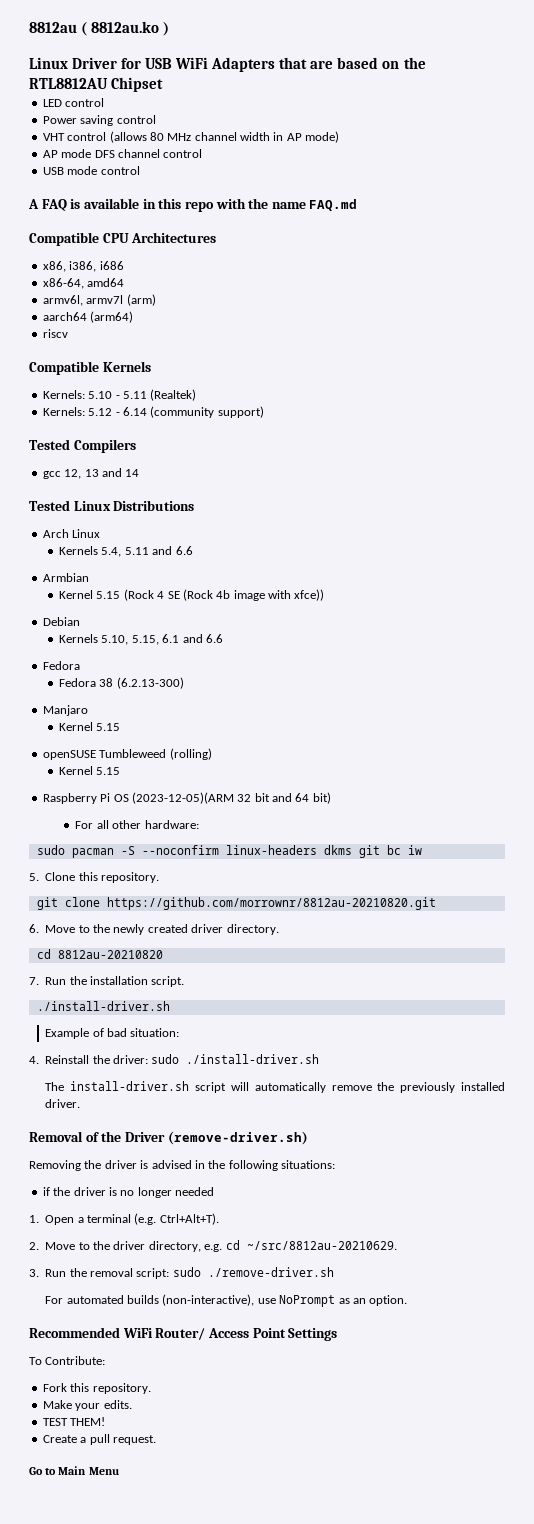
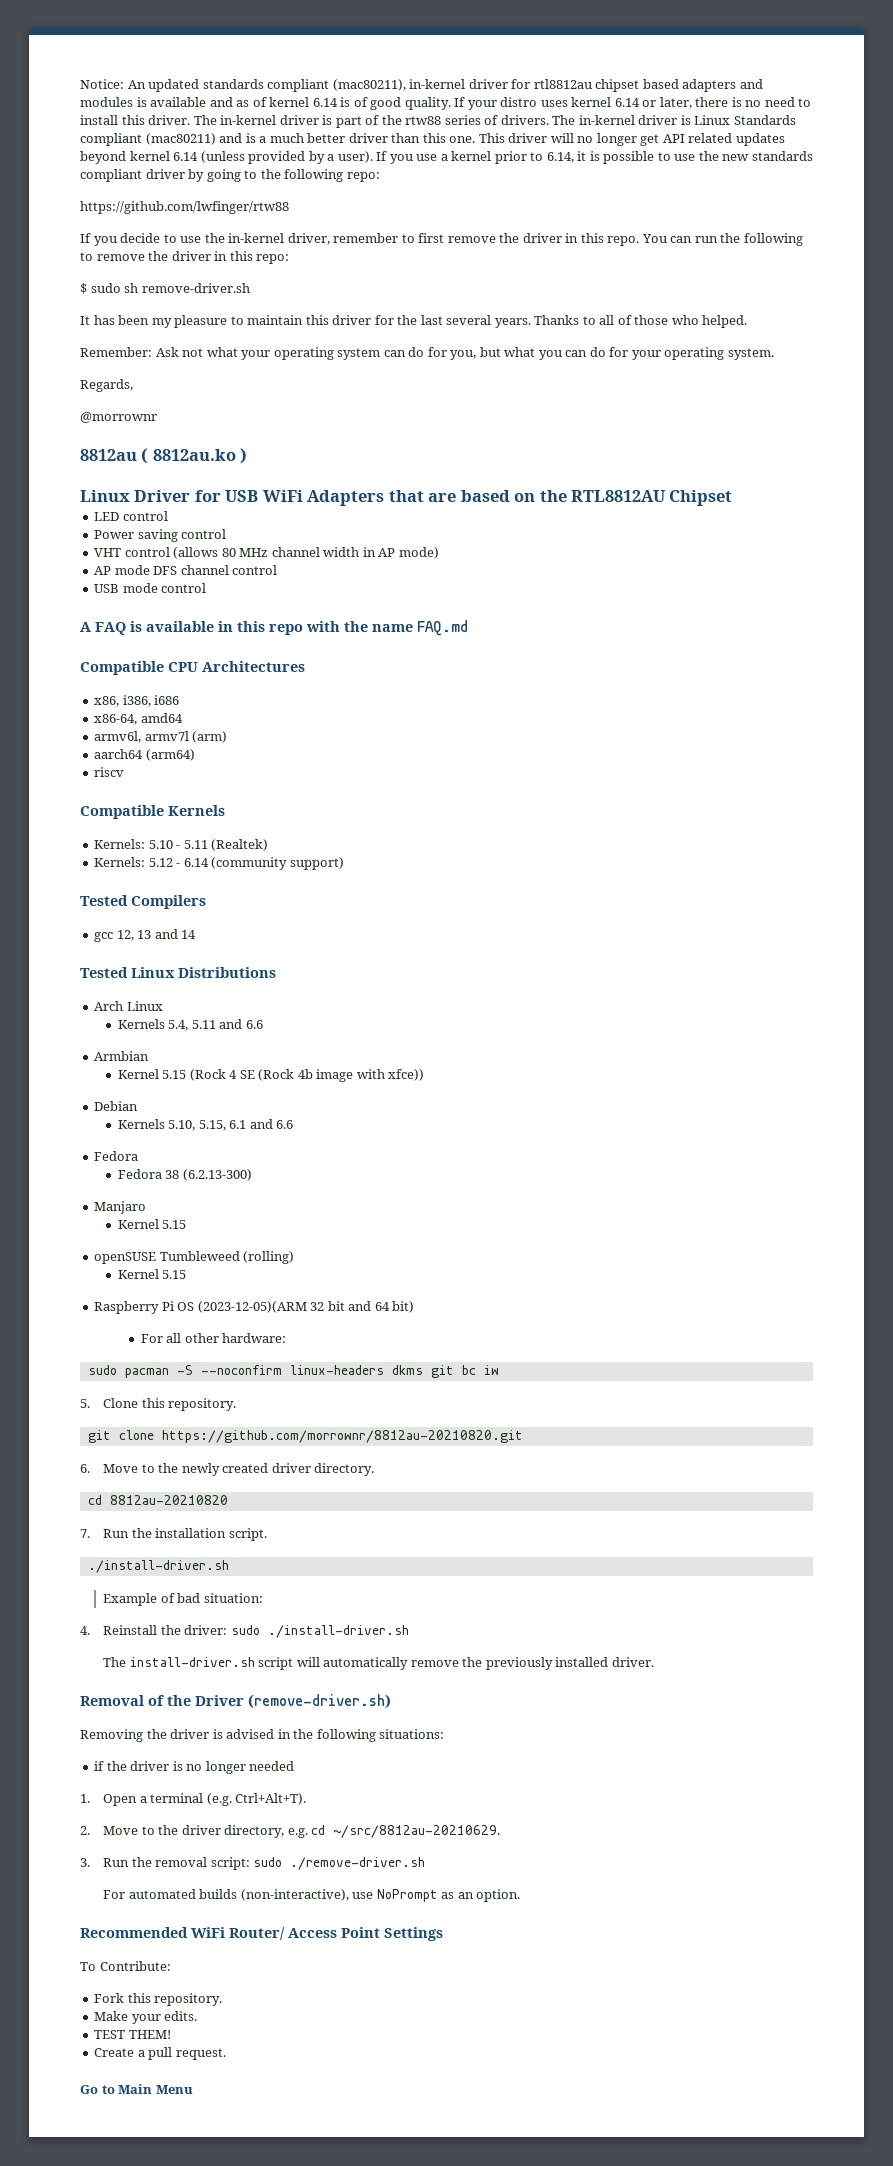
(29, 27) none -> [80,79,763,92] [80,97,812,110] [80,115,796,128] [80,133,785,146] [80,151,813,164] [80,169,380,182] [80,201,289,214] [80,233,803,246] [80,251,290,264] [80,283,250,294] [80,315,748,328] [80,347,774,360] [80,379,133,392] [80,412,157,423] Notice: An updated standards compliant (mac80211), in-kernel driver for rtl8812au chipset based adapters and modules is available and as of kernel 6.14 is of good quality. If your distro uses kernel 6.14 or later, there is no need to install this driver. The in-kernel driver is part of the rtw88 series of drivers. The in-kernel driver is Linux Standards compliant (mac80211) and is a much better driver than this one. This driver will no longer get API related updates beyond kernel 6.14 (unless provided by a user). If you use a kernel prior to 6.14, it is possible to use the new standards compliant driver by going to the following repo: // https://github.com/lwfinger/rtw88 // If you decide to use the in-kernel driver, remember to first remove the driver in this repo. You can run the following to remove the driver in this repo: // $ sudo sh remove-driver.sh // It has been my pleasure to maintain this driver for the last several years. Thanks to all of those who helped. // Remember: Ask not what your operating system can do for you, but what you can do for your operating system. // Regards, // @morrownr //

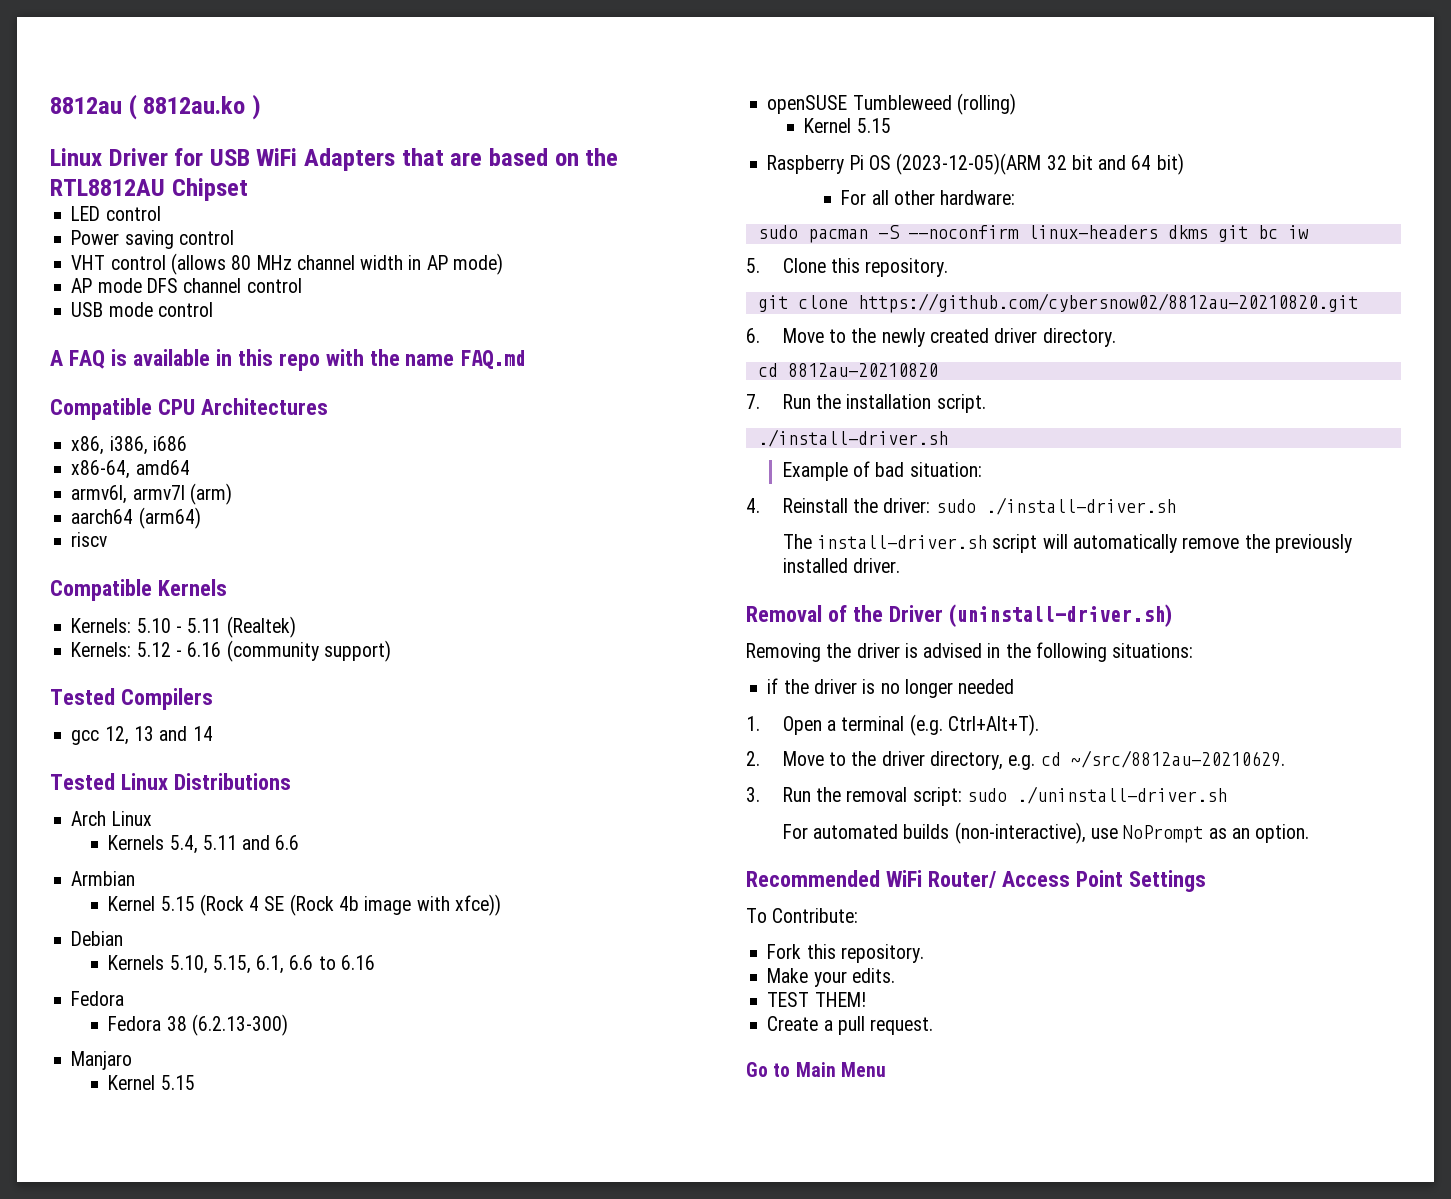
[80,79,763,92] [80,97,812,110] [80,115,796,128] [80,133,785,146] [80,151,813,164] [80,169,380,182] [80,201,289,214] [80,233,803,246] [80,251,290,264] [80,283,250,294] [80,315,748,328] [80,347,774,360] [80,379,133,392] [80,412,157,423] Notice: An updated standards compliant (mac80211), in-kernel driver for rtl8812au chipset based adapters and modules is available and as of kernel 6.14 is of good quality. If your distro uses kernel 6.14 or later, there is no need to install this driver. The in-kernel driver is part of the rtw88 series of drivers. The in-kernel driver is Linux Standards compliant (mac80211) and is a much better driver than this one. This driver will no longer get API related updates beyond kernel 6.14 (unless provided by a user). If you use a kernel prior to 6.14, it is possible to use the new standards compliant driver by going to the following repo: // https://github.com/lwfinger/rtw88 // If you decide to use the in-kernel driver, remember to first remove the driver in this repo. You can run the following to remove the driver in this repo: // $ sudo sh remove-driver.sh // It has been my pleasure to maintain this driver for the last several years. Thanks to all of those who helped. // Remember: Ask not what your operating system can do for you, but what you can do for your operating system. // Regards, // @morrownr // -> (50, 105) none
[183,858,209,867] 6.14 -> [187,642,222,657] 6.16
[229,1119,294,1129] 6.1 and 6.6 -> [256,955,375,974] 6.1, 6.6 to 6.16
[161,1430,523,1443] https://github.com/morrownr/8812au-20210820.git -> [857,293,1358,313] https://github.com/cybersnow02/8812au-20210820.git
[248,1694,391,1709] (remove-driver.sh) -> [948,604,1172,627] (uninstall-driver.sh)
[290,1857,426,1870] ./remove-driver.sh -> [1016,786,1227,804] ./uninstall-driver.sh

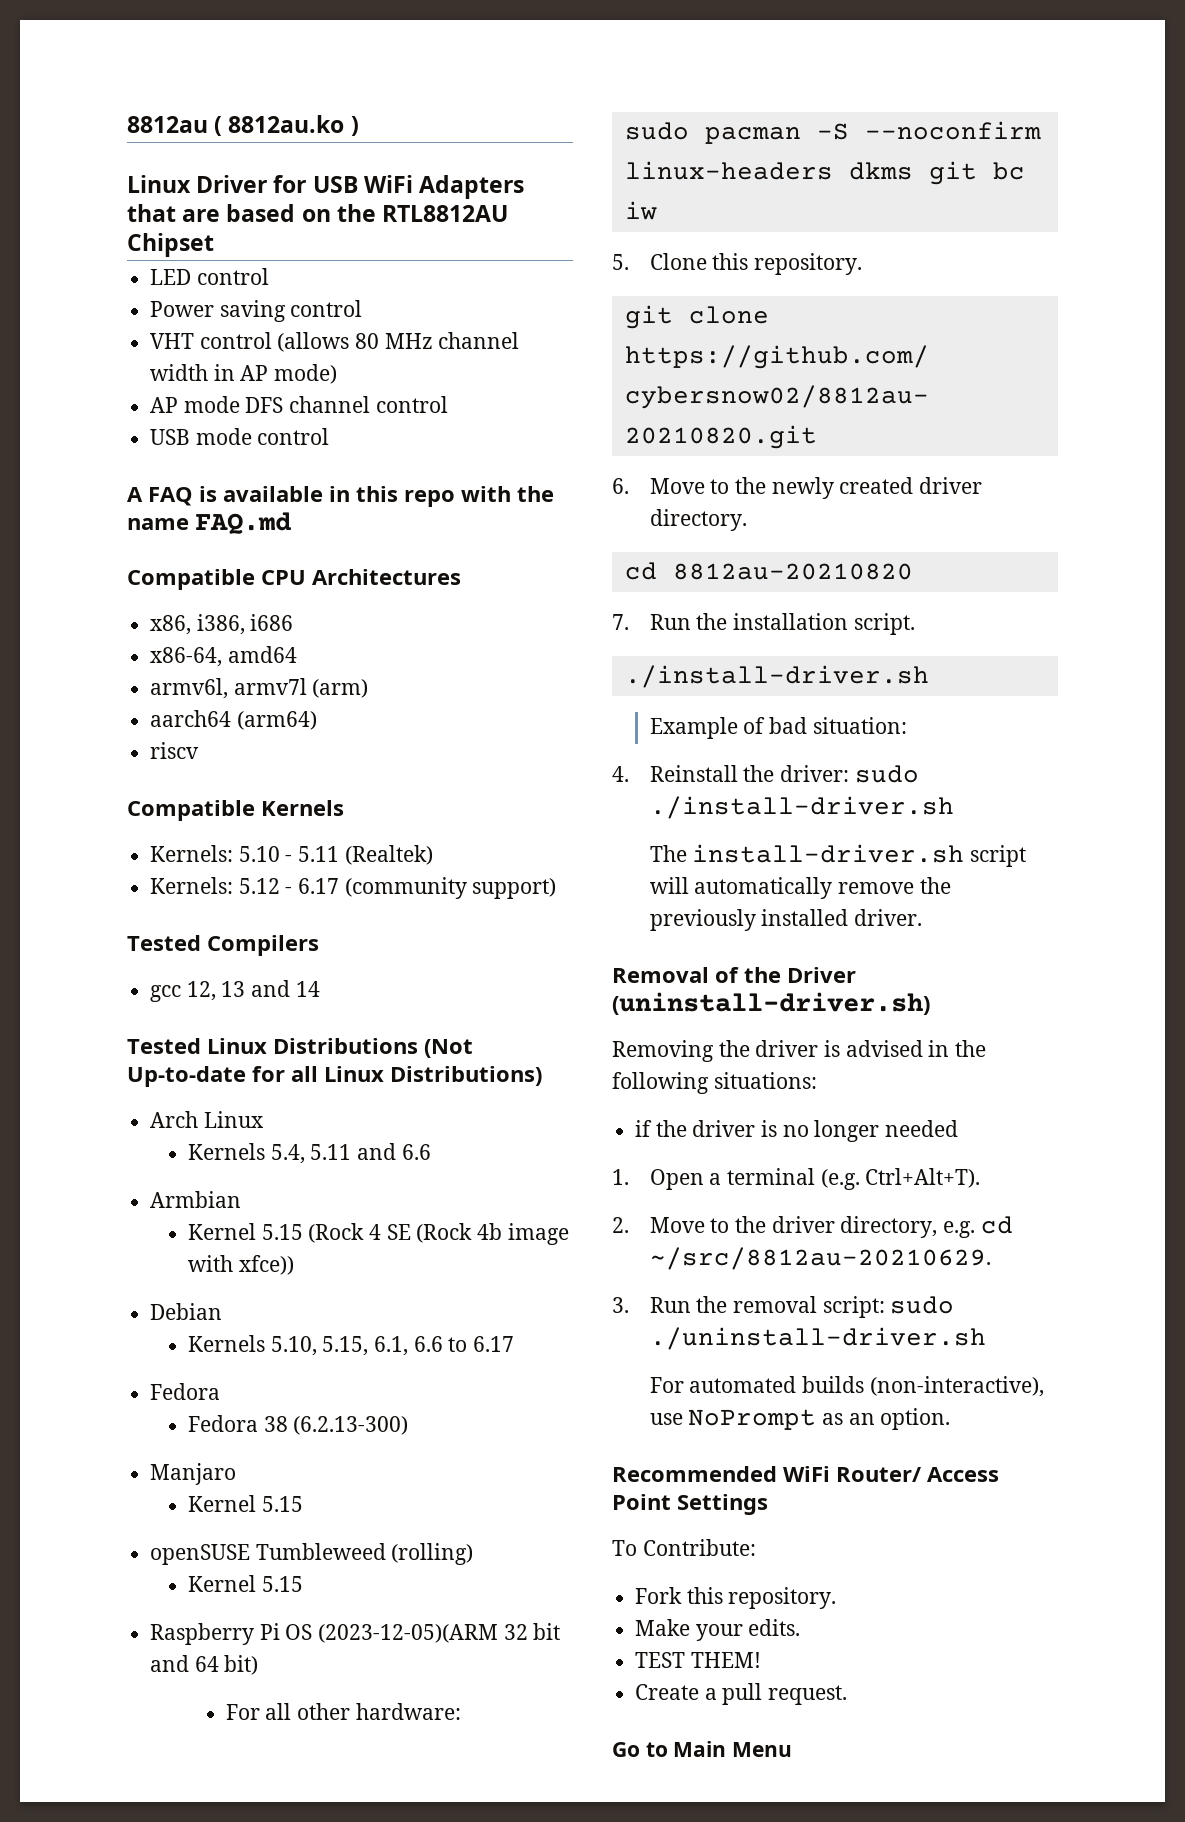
[187,642,222,657] 6.16 -> [298,878,340,894] 6.17
(291, 781) none -> [424,1039,473,1058] [127,1066,542,1087] (Not Up-to-date for all Linux Distributions)
[340,955,375,970] 6.16 -> [472,1336,514,1352] 6.17

